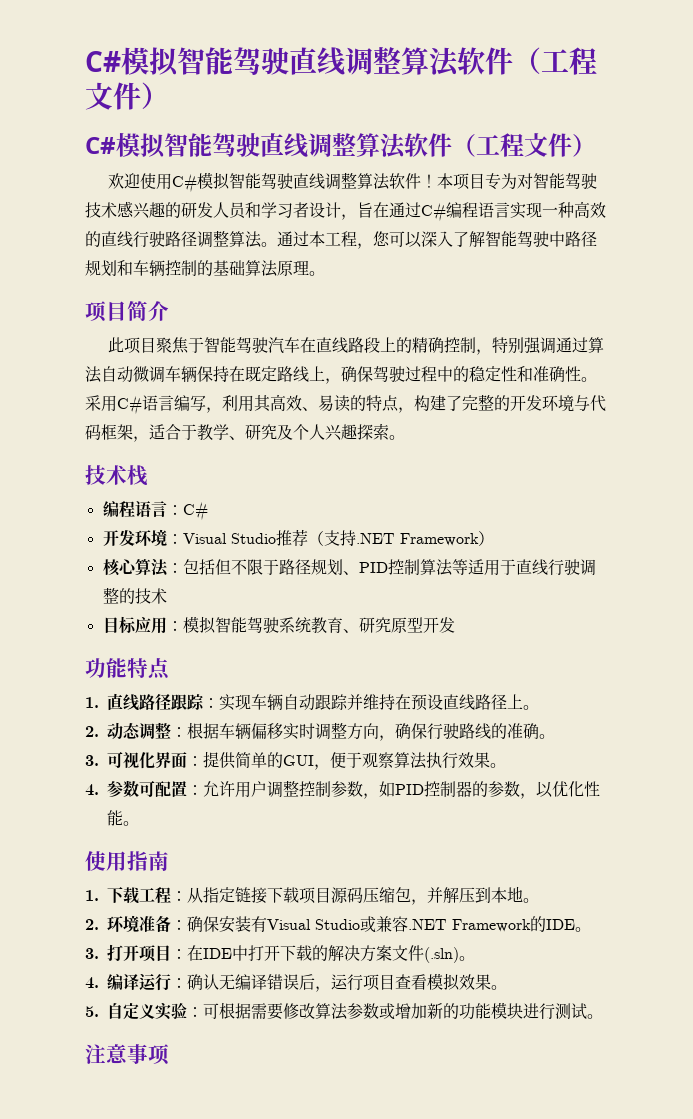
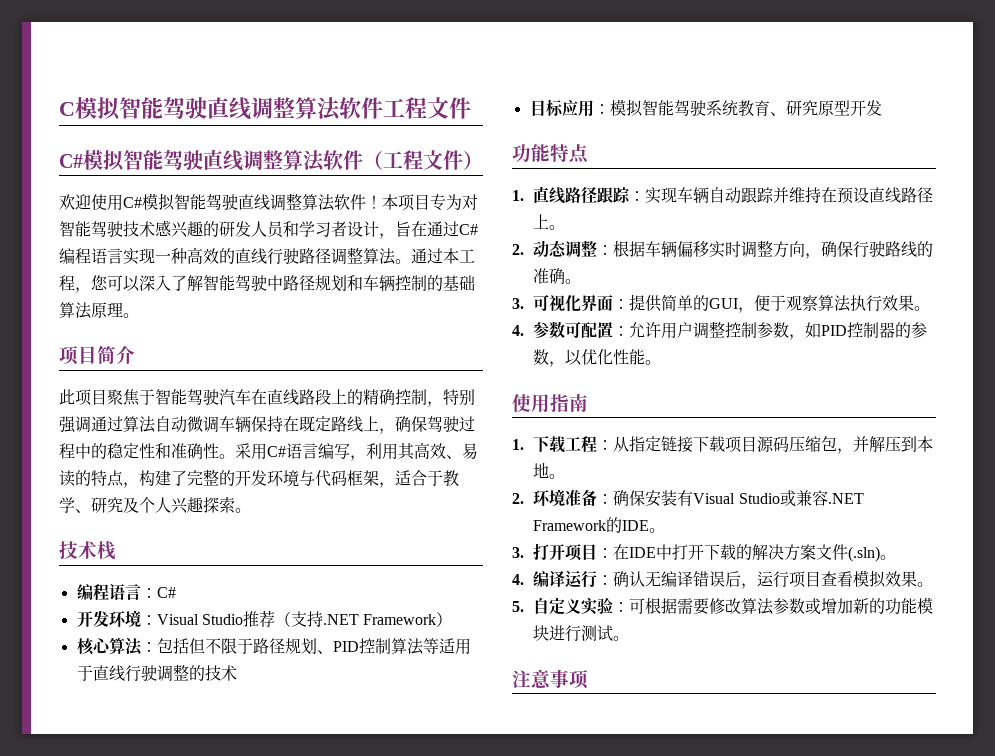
[85,47,597,77] [85,82,169,110] C#模拟智能驾驶直线调整算法软件（工程文件） -> [59,97,471,121] C模拟智能驾驶直线调整算法软件工程文件

